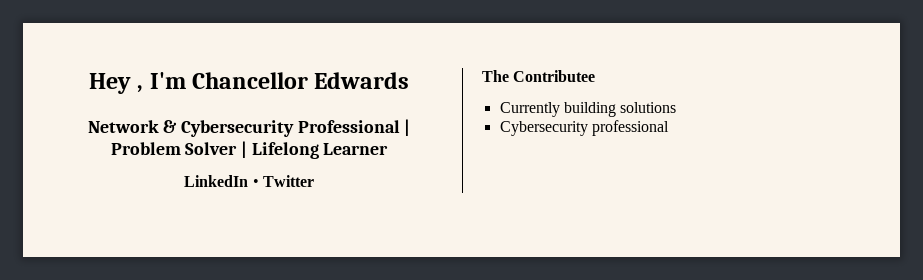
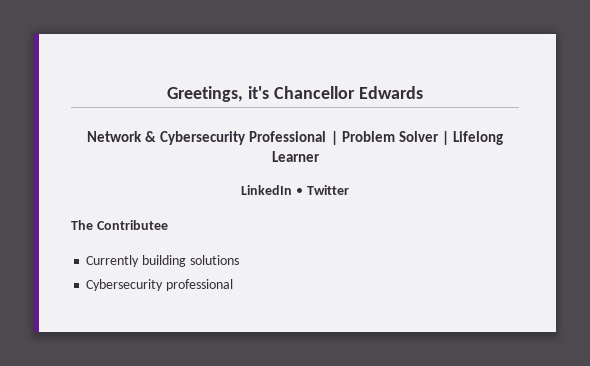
[88,72,186,94] Hey , I'm -> [167,86,270,102] Greetings, it's

